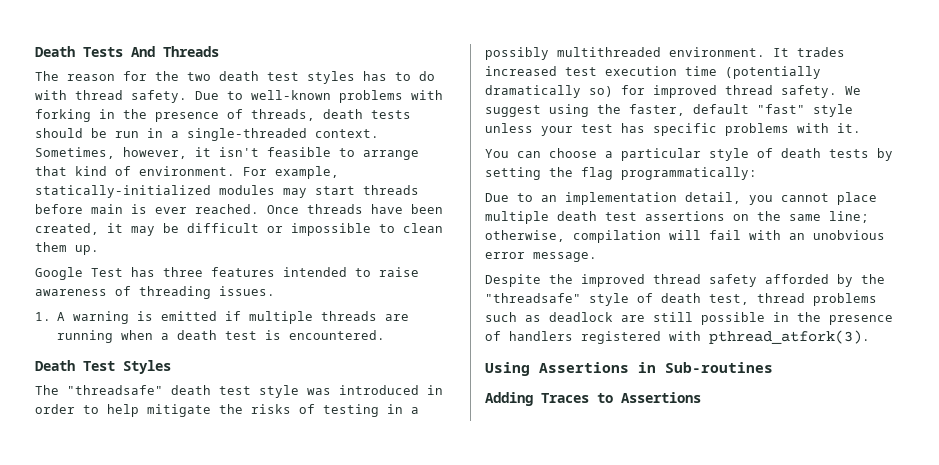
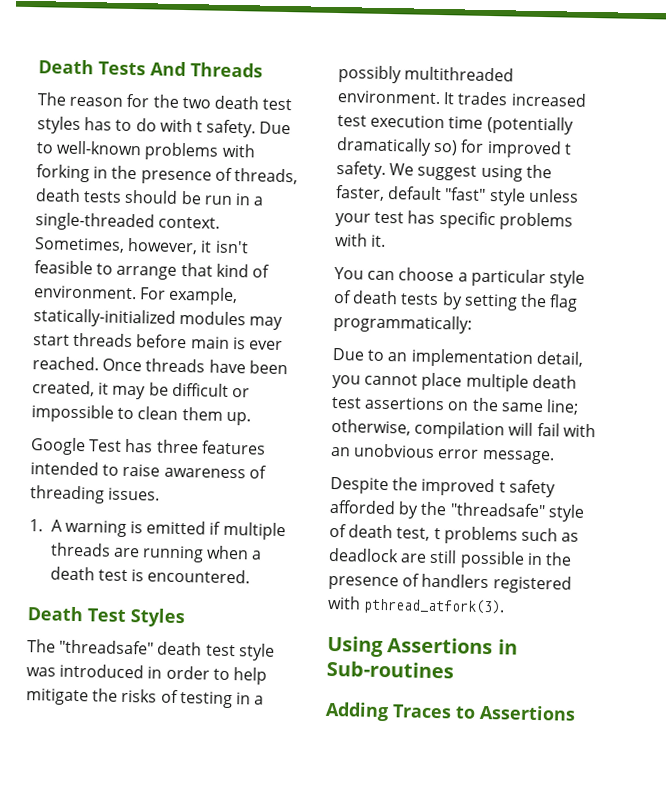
[75,90,123,100] thread -> [195,121,203,133] t
[725,85,773,95] thread -> [563,143,572,155] t
[653,274,701,284] thread -> [498,481,506,493] t
[757,293,805,303] thread -> [433,527,441,540] t

